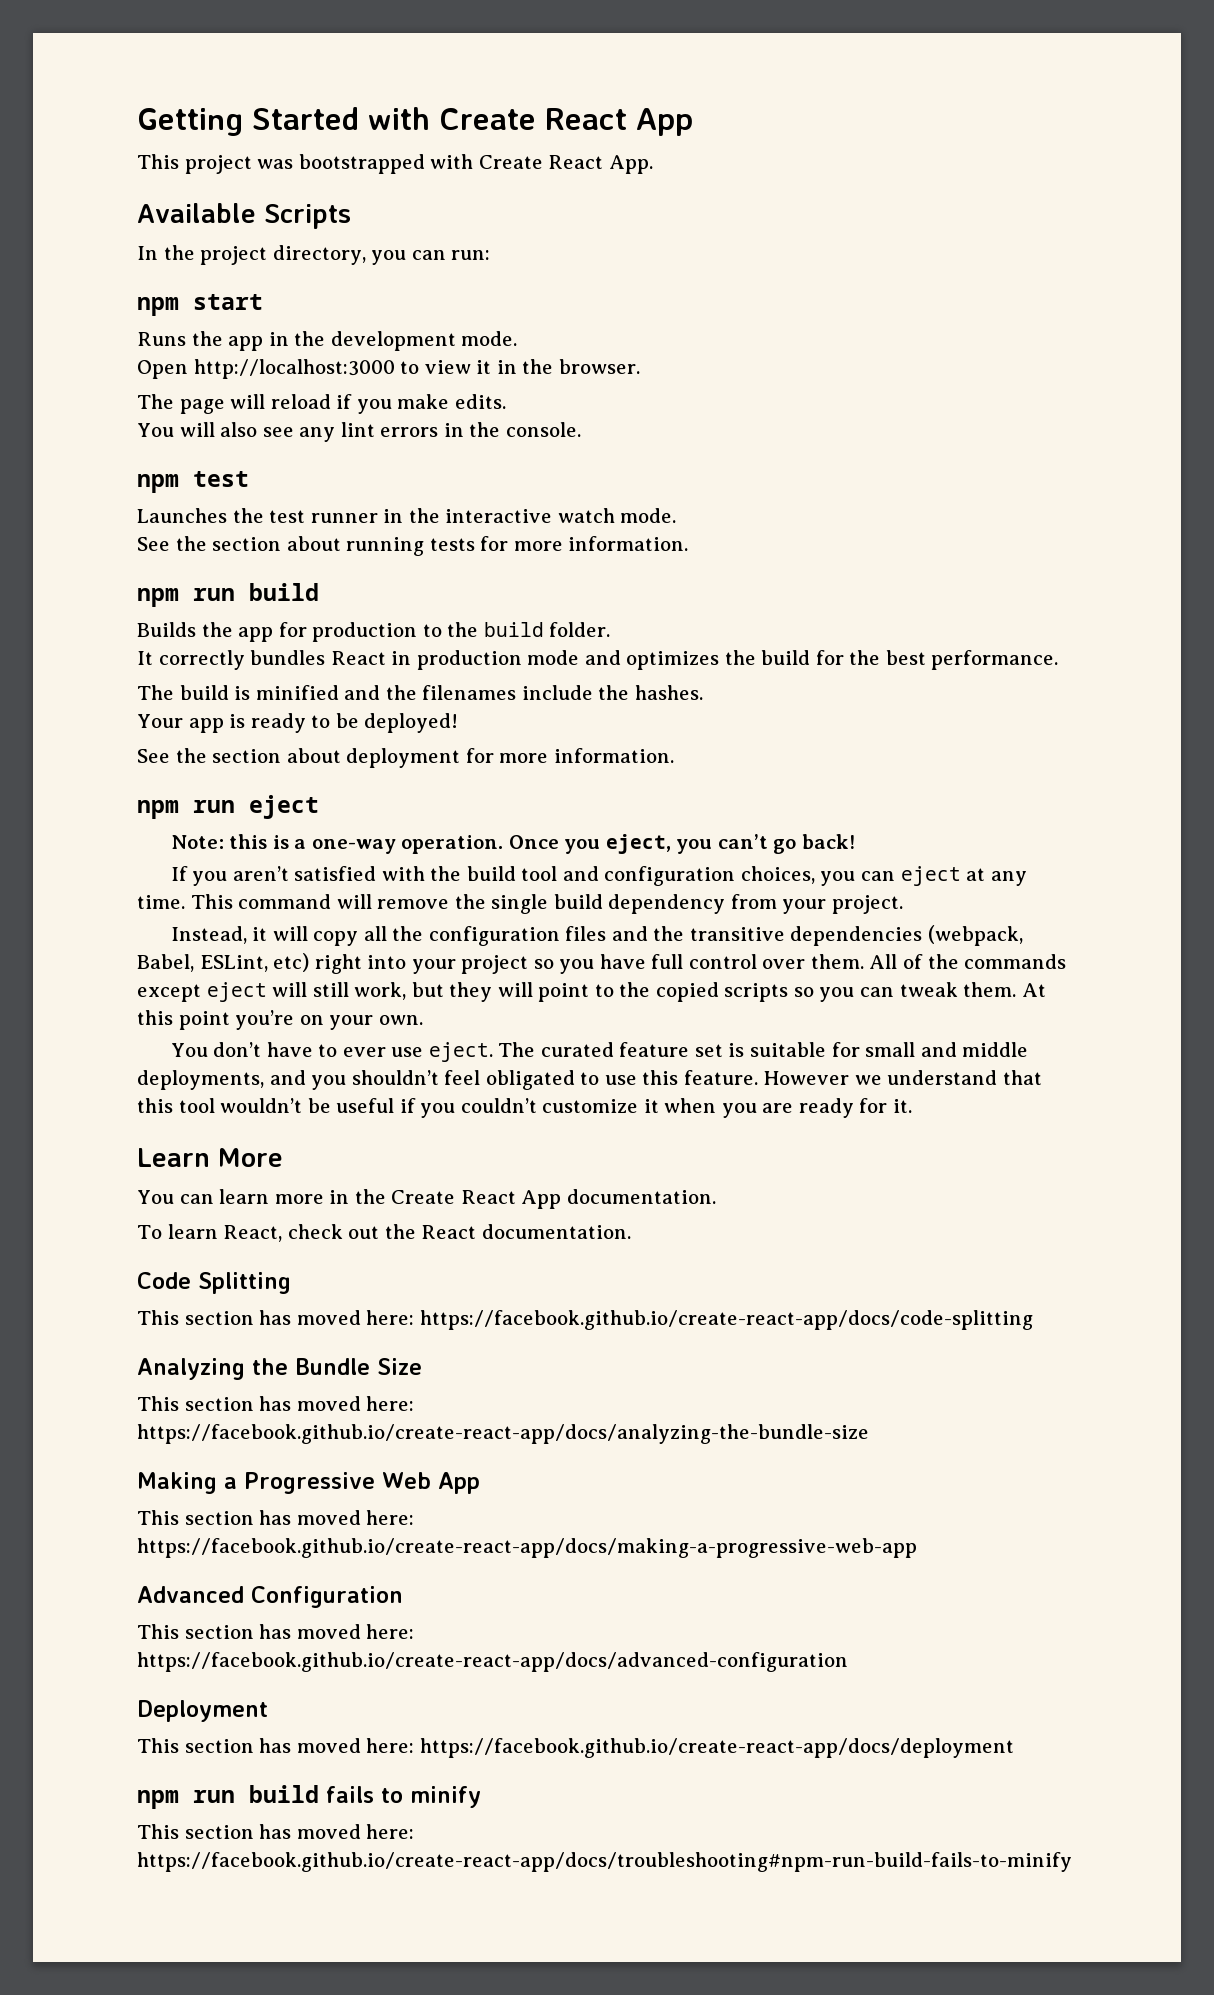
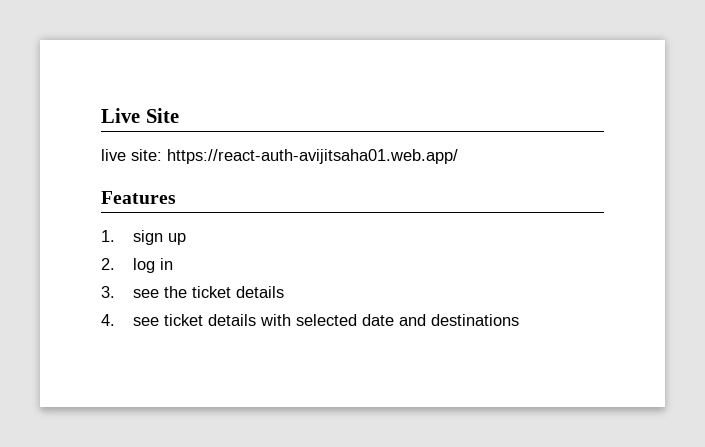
[137,107,693,136] [137,154,653,174] [137,203,351,229] [137,245,491,265] [137,294,263,316] [137,331,518,351] [137,359,640,379] [137,394,506,414] [137,422,581,442] [137,471,249,493] [137,508,677,523] [137,536,689,556] [137,583,319,607] [137,622,611,642] [137,650,1059,670] [137,685,703,700] [137,713,459,733] [137,748,674,768] [137,795,319,819] [170,834,856,854] [170,866,1027,886] [137,894,903,914] [170,925,1024,946] [137,953,1067,974] [137,982,1046,1002] [137,1010,423,1030] [170,1042,1029,1062] [137,1070,1042,1090] [137,1098,913,1118] [137,1148,283,1167] [137,1189,716,1209] [137,1224,631,1242] [137,1272,291,1294] [137,1310,1033,1330] [137,1358,422,1380] [137,1396,415,1411] [137,1424,869,1444] [137,1472,480,1494] [137,1510,415,1525] [137,1538,917,1558] [137,1586,403,1608] [137,1624,415,1639] [137,1652,848,1672] [137,1700,268,1722] [137,1738,1014,1758] [137,1785,481,1809] [137,1824,415,1839] [137,1852,1072,1872] Getting Started with Create React App // This project was bootstrapped with Create React App. // Available Scripts // In the project directory, you can run: // npm start // Runs the app in the development mode. // Open http://localhost:3000 to view it in the browser. // The page will reload if you make edits. // You will also see any lint errors in the console. // npm test // Launches the test runner in the interactive watch mode. // See the section about running tests for more information. // npm run build // Builds the app for production to the build folder. // It correctly bundles React in production mode and optimizes the build for the best performance. // The build is minified and the filenames include the hashes. // Your app is ready to be deployed! // See the section about deployment for more information. // npm run eject // Note: this is a one-way operation. Once you eject, you can’t go back! // If you aren’t satisfied with the build tool and configuration choices, you can eject at any time. This command will remove the single build dependency from your project. // Instead, it will copy all the configuration files and the transitive dependencies (webpack, Babel, ESLint, etc) right into your project so you have full control over them. All of the commands except eject will still work, but they will point to the copied scripts so you can tweak them. At this point you’re on your own. // You don’t have to ever use eject. The curated feature set is suitable for small and middle deployments, and you shouldn’t feel obligated to use this feature. However we understand that this tool wouldn’t be useful if you couldn’t customize it when you are ready for it. // Learn More // You can learn more in the Create React App documentation. // To learn React, check out the React documentation. // Code Splitting // This section has moved here: https://facebook.github.io/create-react-app/docs/code-splitting // Analyzing the Bundle Size // This section has moved here: https://facebook.github.io/create-react-app/docs/analyzing-the-bundle-size // Making a Progressive Web App // This section has moved here: https://facebook.github.io/create-react-app/docs/making-a-progressive-web-app // Advanced Configuration // This section has moved here: https://facebook.github.io/create-react-app/docs/advanced-configuration // Deployment // This section has moved here: https://facebook.github.io/create-react-app/docs/deployment // npm run build fails to minify // This section has moved here: https://facebook.github.io/create-react-app/docs/troubleshooting#npm-run-build-fails-to-minify -> [101,108,179,123] [101,149,458,164] [101,191,176,204] [101,230,187,245] [101,258,174,273] [101,286,285,298] [101,314,520,326] Live Site // live site: https://react-auth-avijitsaha01.web.app/ // Features // 1. sign up // 2. log in // 3. see the ticket details // 4. see ticket details with selected date and destinations

